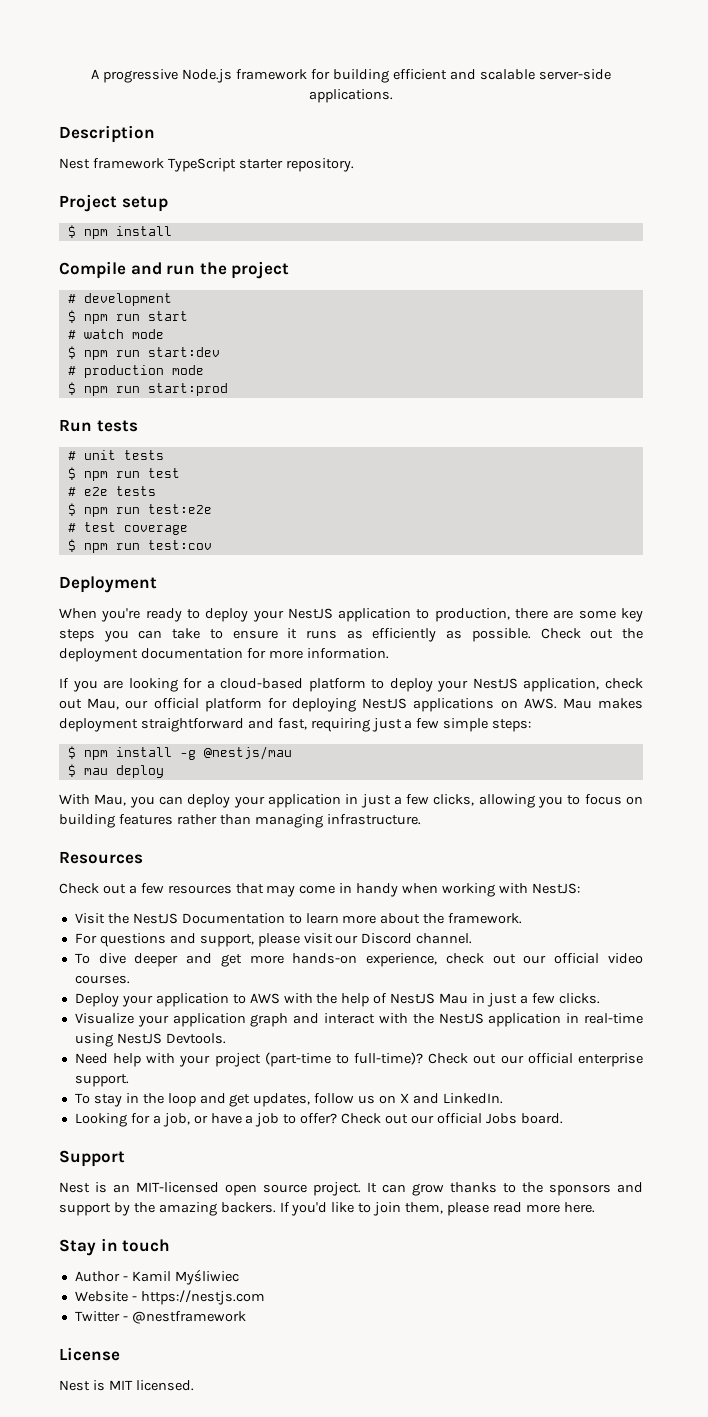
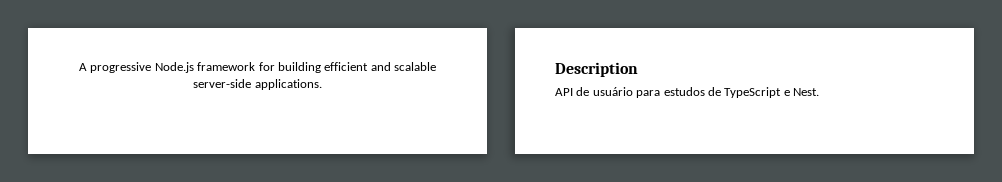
[59,158,354,172] [59,194,168,212] [67,225,172,239] [59,261,290,279] [67,293,172,306] [67,310,188,324] [67,329,164,339] [67,346,220,360] [67,365,204,378] [67,382,228,396] [59,419,138,432] [67,450,164,460] [67,467,180,481] [67,486,156,496] [67,503,212,517] [67,522,188,535] [67,539,212,553] [59,576,157,593] [59,608,643,622] [59,628,643,642] [59,648,389,662] [59,678,644,692] [59,698,644,712] [59,718,532,732] [67,746,292,760] [67,764,164,778] [59,794,643,808] [59,814,421,828] [59,851,143,864] [59,883,580,897] [74,913,523,924] [74,933,473,947] [74,953,643,967] [74,975,130,984] [74,993,600,1007] [74,1013,643,1027] [74,1033,226,1047] [74,1052,644,1067] [74,1074,129,1087] [74,1093,503,1107] [74,1113,563,1127] [59,1150,125,1167] [59,1182,643,1196] [59,1202,595,1216] [59,1238,171,1256] [74,1269,239,1285] [74,1290,265,1305] [74,1311,246,1324] [59,1347,120,1361] [59,1380,194,1391] Nest framework TypeScript starter repository. // Project setup // $ npm install // Compile and run the project // # development // $ npm run start // # watch mode // $ npm run start:dev // # production mode // $ npm run start:prod // Run tests // # unit tests // $ npm run test // # e2e tests // $ npm run test:e2e // # test coverage // $ npm run test:cov // Deployment // When you're ready to deploy your NestJS application to production, there are some key steps you can take to ensure it runs as efficiently as possible. Check out the deployment documentation for more information. // If you are looking for a cloud-based platform to deploy your NestJS application, check out Mau, our official platform for deploying NestJS applications on AWS. Mau makes deployment straightforward and fast, requiring just a few simple steps: // $ npm install -g @nestjs/mau // $ mau deploy // With Mau, you can deploy your application in just a few clicks, allowing you to focus on building features rather than managing infrastructure. // Resources // Check out a few resources that may come in handy when working with NestJS: // Visit the NestJS Documentation to learn more about the framework. // For questions and support, please visit our Discord channel. // To dive deeper and get more hands-on experience, check out our official video courses. // Deploy your application to AWS with the help of NestJS Mau in just a few clicks. // Visualize your application graph and interact with the NestJS application in real-time using NestJS Devtools. // Need help with your project (part-time to full-time)? Check out our official enterprise support. // To stay in the loop and get updates, follow us on X and LinkedIn. // Looking for a job, or have a job to offer? Check out our official Jobs board. // Support // Nest is an MIT-licensed open source project. It can grow thanks to the sponsors and support by the amazing backers. If you'd like to join them, please read more here. // Stay in touch // Author - Kamil Myśliwiec // Website - https://nestjs.com // Twitter - @nestframework // License // Nest is MIT licensed. -> [555,87,819,98] API de usuário para estudos de TypeScript e Nest.

